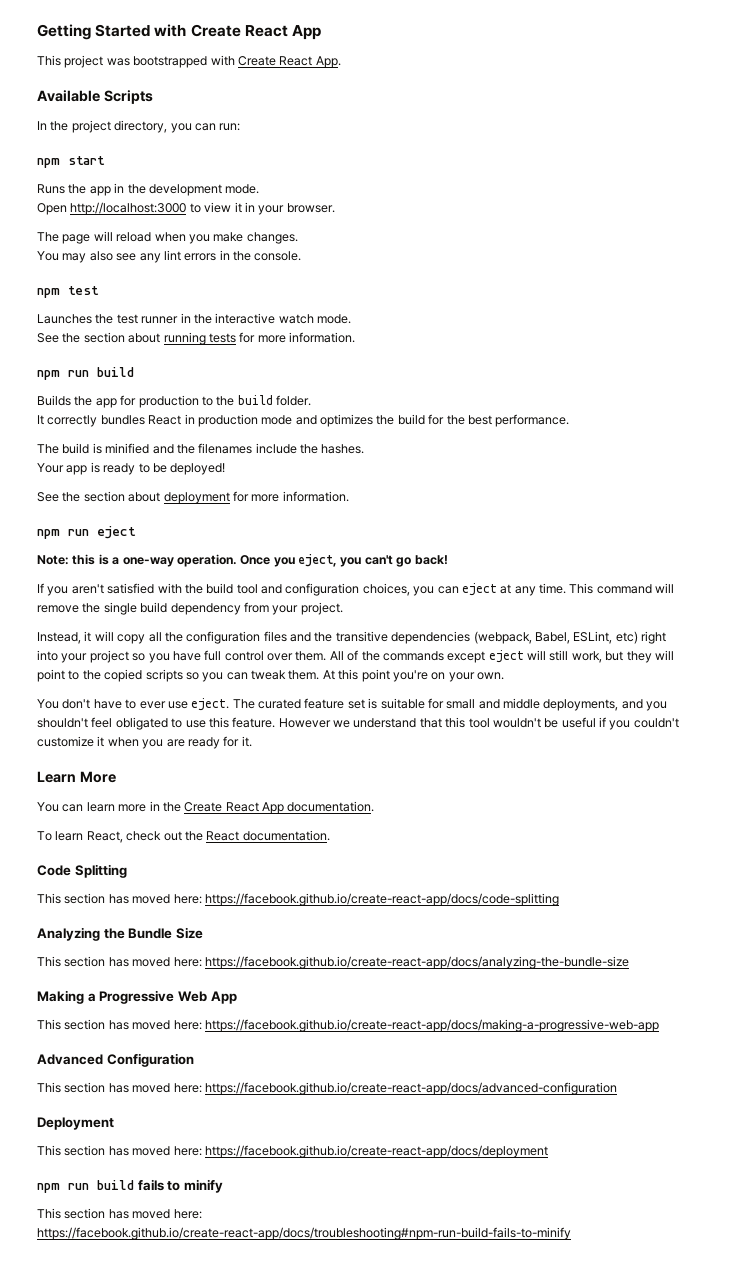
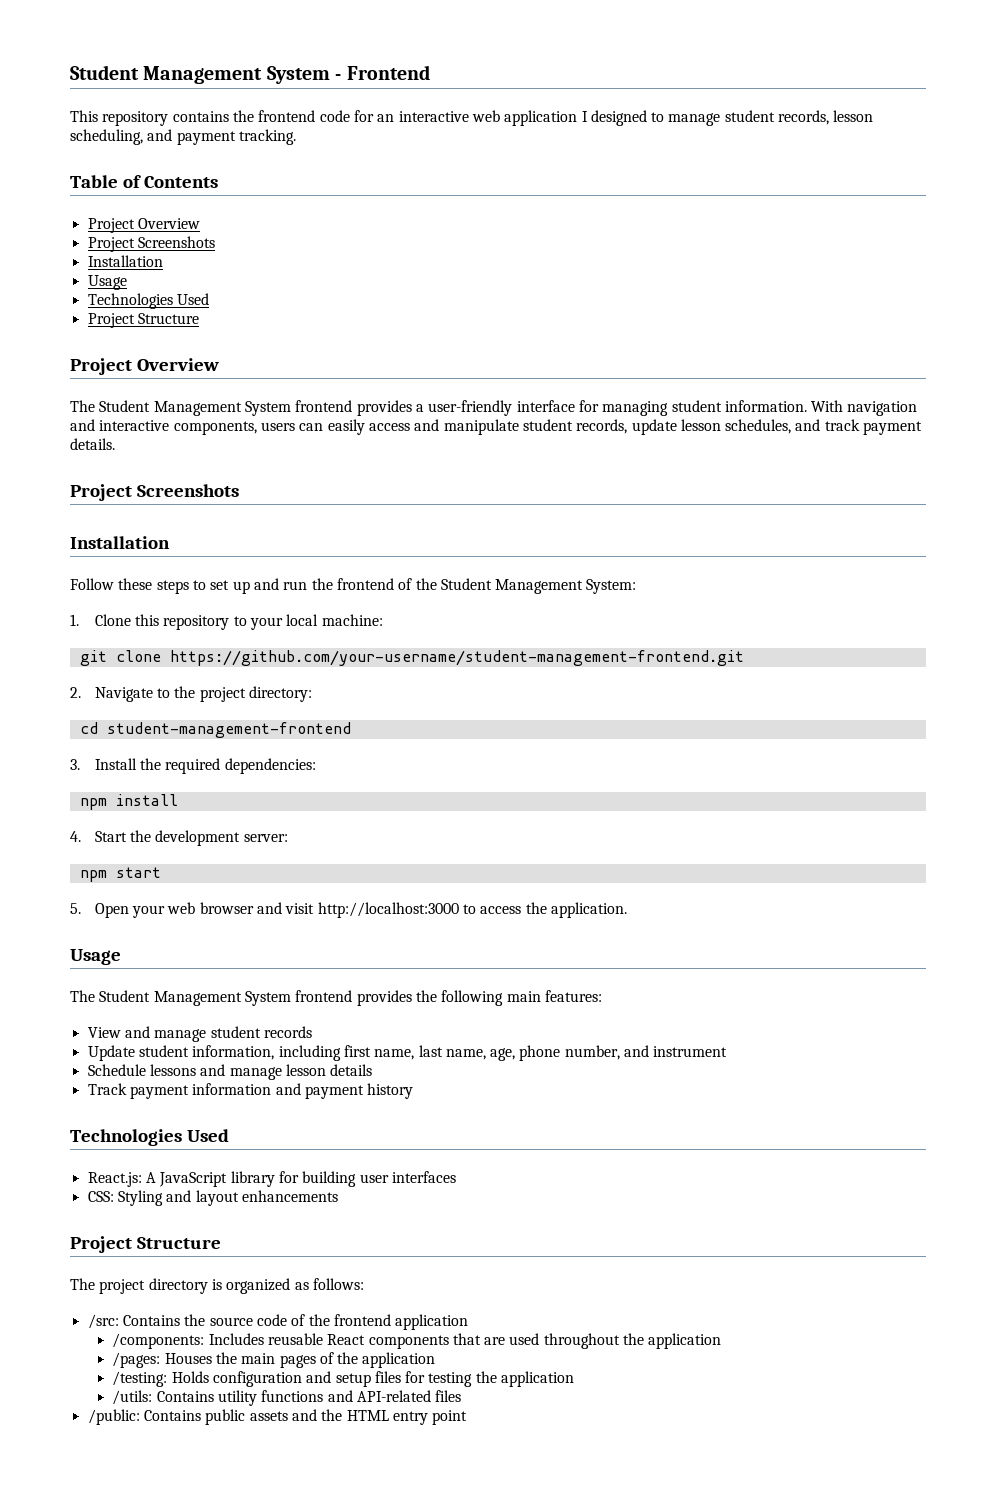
[37,24,321,40] [37,55,341,68] [37,90,153,104] [37,120,241,133] [37,156,105,168] [37,183,260,196] [37,202,335,215] [37,231,298,244] [37,250,302,263] [37,286,99,298] [37,313,351,324] [37,332,355,345] [37,367,134,380] [37,395,311,408] [37,414,570,427] [37,443,365,454] [37,462,226,475] [37,491,349,504] [37,526,136,539] [37,554,448,567] [37,583,675,596] [37,602,343,615] [37,631,666,644] [37,650,674,663] [37,669,504,682] [37,698,668,711] [37,717,679,730] [37,736,252,749] [37,771,116,783] [37,801,375,814] [37,830,330,843] [37,864,127,878] [37,893,559,906] [37,927,203,941] [37,956,629,969] [37,990,237,1004] [37,1019,659,1032] [37,1053,194,1067] [37,1082,617,1095] [37,1117,114,1130] [37,1145,548,1158] [37,1179,223,1193] [37,1208,202,1219] [37,1227,571,1240] Getting Started with Create React App // This project was bootstrapped with Create React App. // Available Scripts // In the project directory, you can run: // npm start // Runs the app in the development mode. // Open http://localhost:3000 to view it in your browser. // The page will reload when you make changes. // You may also see any lint errors in the console. // npm test // Launches the test runner in the interactive watch mode. // See the section about running tests for more information. // npm run build // Builds the app for production to the build folder. // It correctly bundles React in production mode and optimizes the build for the best performance. // The build is minified and the filenames include the hashes. // Your app is ready to be deployed! // See the section about deployment for more information. // npm run eject // Note: this is a one-way operation. Once you eject, you can't go back! // If you aren't satisfied with the build tool and configuration choices, you can eject at any time. This command will remove the single build dependency from your project. // Instead, it will copy all the configuration files and the transitive dependencies (webpack, Babel, ESLint, etc) right into your project so you have full control over them. All of the commands except eject will still work, but they will point to the copied scripts so you can tweak them. At this point you're on your own. // You don't have to ever use eject. The curated feature set is suitable for small and middle deployments, and you shouldn't feel obligated to use this feature. However we understand that this tool wouldn't be useful if you couldn't customize it when you are ready for it. // Learn More // You can learn more in the Create React App documentation. // To learn React, check out the React documentation. // Code Splitting // This section has moved here: https://facebook.github.io/create-react-app/docs/code-splitting // Analyzing the Bundle Size // This section has moved here: https://facebook.github.io/create-react-app/docs/analyzing-the-bundle-size // Making a Progressive Web App // This section has moved here: https://facebook.github.io/create-react-app/docs/making-a-progressive-web-app // Advanced Configuration // This section has moved here: https://facebook.github.io/create-react-app/docs/advanced-configuration // Deployment // This section has moved here: https://facebook.github.io/create-react-app/docs/deployment // npm run build fails to minify // This section has moved here: https://facebook.github.io/create-react-app/docs/troubleshooting#npm-run-build-fails-to-minify -> [70,65,430,84] [70,110,874,126] [70,129,296,145] [70,175,218,188] [87,218,200,233] [87,236,215,252] [87,255,163,267] [87,275,127,290] [87,293,209,309] [87,313,199,328] [70,358,219,375] [70,400,918,416] [70,419,923,435] [70,438,115,450] [70,484,239,501] [70,536,170,549] [70,578,637,594] [70,614,383,630] [79,650,744,666] [70,686,312,702] [79,722,351,738] [70,758,316,774] [79,794,178,810] [70,830,288,846] [79,867,161,882] [70,902,627,918] [70,949,121,965] [70,990,602,1006] [87,1026,312,1042] [87,1045,728,1061] [87,1064,373,1080] [87,1083,414,1099] [70,1129,229,1146] [87,1171,456,1187] [87,1190,338,1206] [70,1236,221,1253] [70,1278,364,1294] [87,1314,469,1330] [112,1333,722,1349] [112,1352,436,1368] [112,1371,575,1387] [112,1390,462,1406] [87,1409,468,1425] Student Management System - Frontend // This repository contains the frontend code for an interactive web application I designed to manage student records, lesson scheduling, and payment tracking. // Table of Contents // Project Overview // Project Screenshots // Installation // Usage // Technologies Used // Project Structure // Project Overview // The Student Management System frontend provides a user-friendly interface for managing student information. With navigation and interactive components, users can easily access and manipulate student records, update lesson schedules, and track payment details. // Project Screenshots // Installation // Follow these steps to set up and run the frontend of the Student Management System: // 1. Clone this repository to your local machine: // git clone https://github.com/your-username/student-management-frontend.git // 2. Navigate to the project directory: // cd student-management-frontend // 3. Install the required dependencies: // npm install // 4. Start the development server: // npm start // 5. Open your web browser and visit http://localhost:3000 to access the application. // Usage // The Student Management System frontend provides the following main features: // View and manage student records // Update student information, including first name, last name, age, phone number, and instrument // Schedule lessons and manage lesson details // Track payment information and payment history // Technologies Used // React.js: A JavaScript library for building user interfaces // CSS: Styling and layout enhancements // Project Structure // The project directory is organized as follows: // /src: Contains the source code of the frontend application // /components: Includes reusable React components that are used throughout the application // /pages: Houses the main pages of the application // /testing: Holds configuration and setup files for testing the application // /utils: Contains utility functions and API-related files // /public: Contains public assets and the HTML entry point

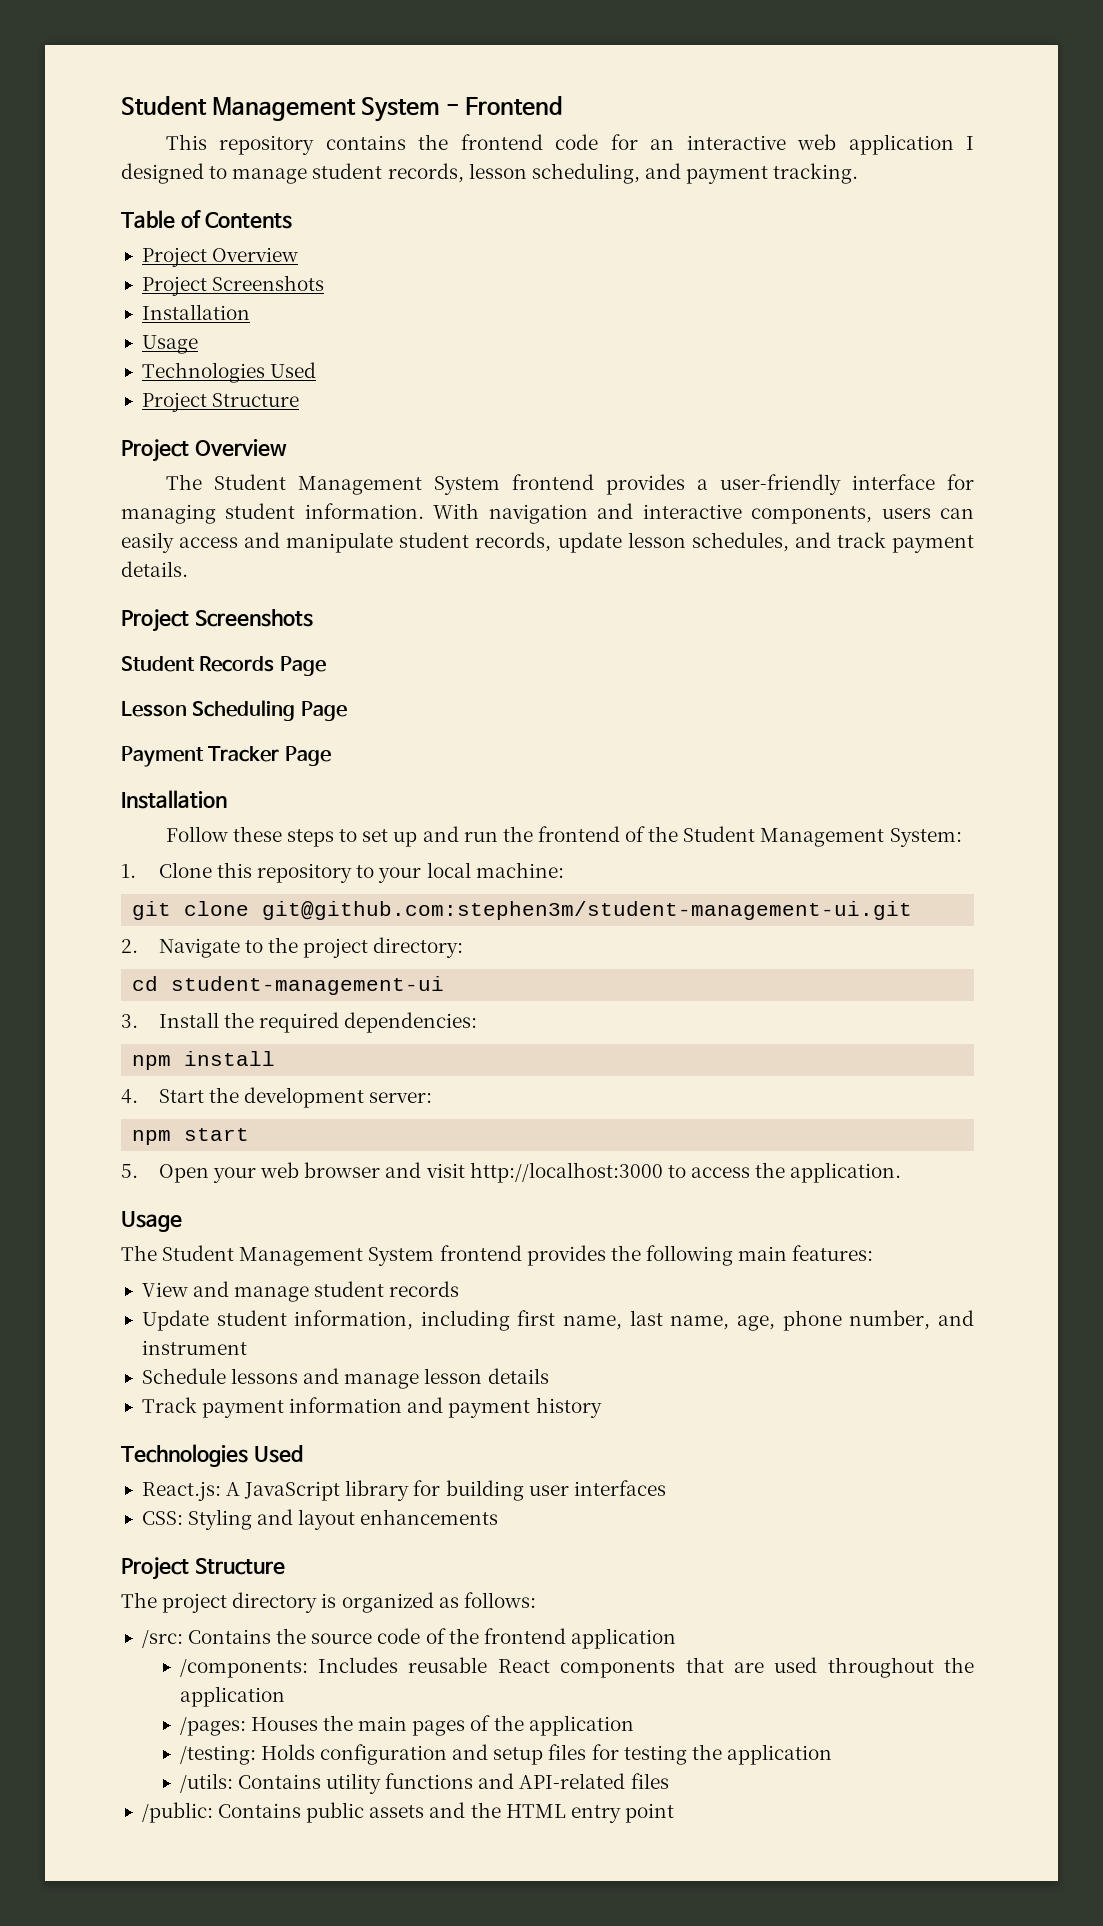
(239, 490) none -> [121,656,326,676] [121,700,347,721] [121,746,331,767] // Student Records Page // Lesson Scheduling Page // Payment Tracker Page
[169,650,744,666] https://github.com/your-username/student-management-frontend.git -> [262,901,913,920] git@github.com:stephen3m/student-management-ui.git
[106,722,351,738] student-management-frontend -> [171,976,445,995] student-management-ui

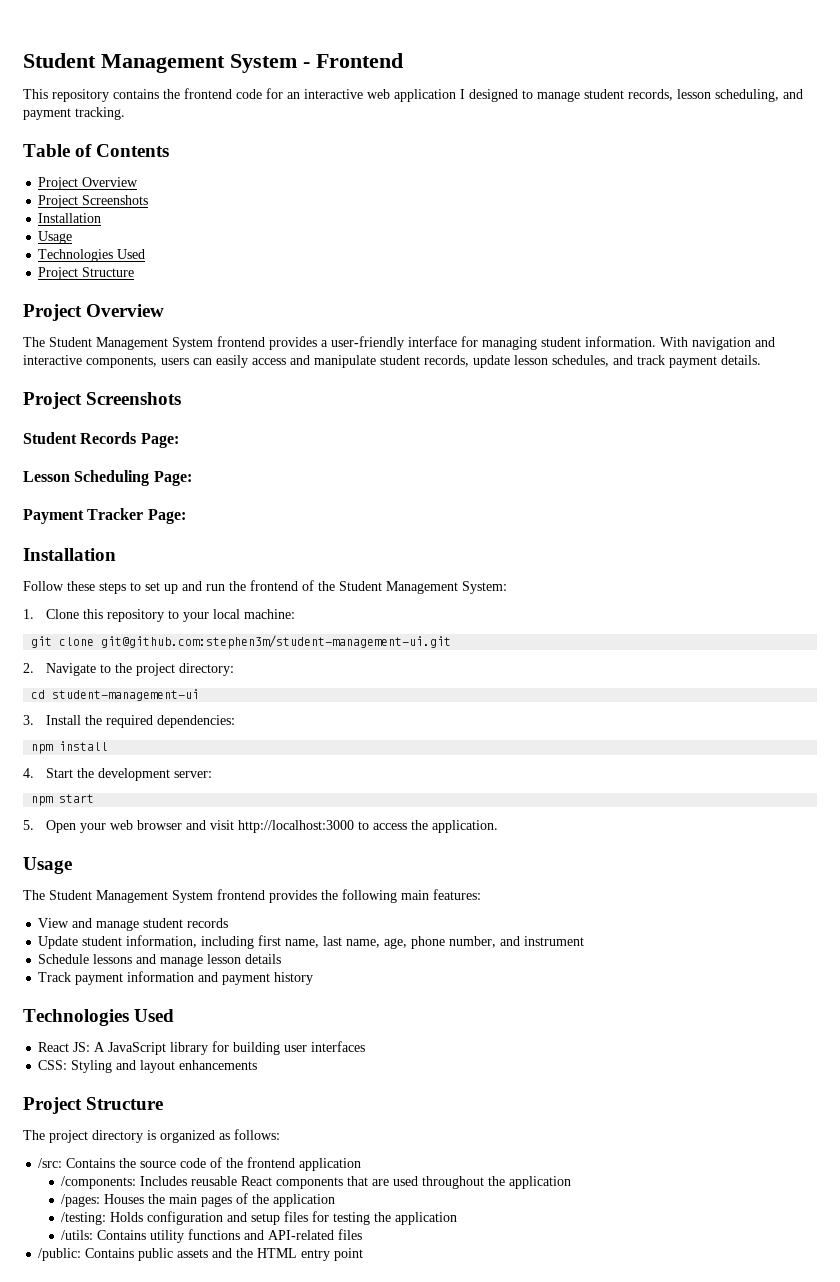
[279,656,326,676] Page -> [140,433,179,448] Page:
[300,701,347,721] Page -> [153,471,192,486] Page:
[284,746,331,766] Page -> [147,509,186,524] Page:
[141,1481,221,1501] React.js: -> [38,1042,91,1052] React JS:

